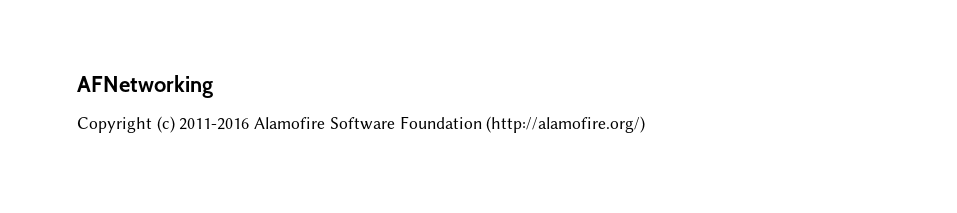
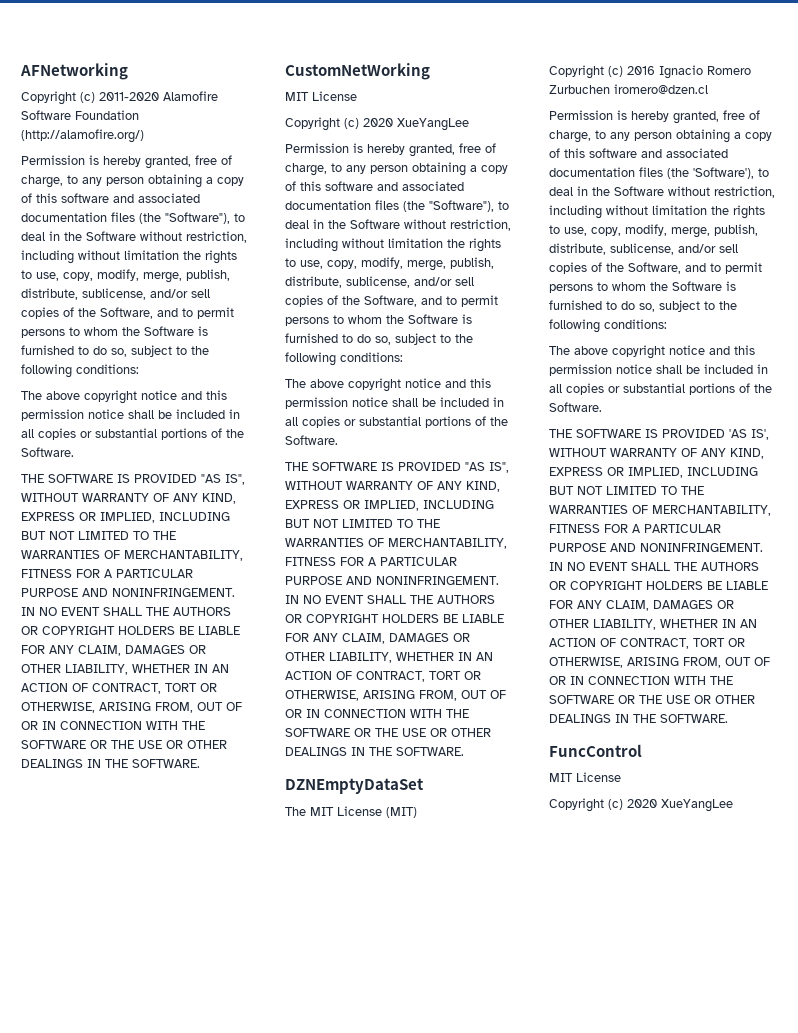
[179,118,250,130] 2011-2016 -> [99,92,159,101] 2011-2020
(646, 124) none -> [21,155,232,169] [21,174,244,188] [21,193,200,203] [21,212,245,224] [21,231,247,243] [21,250,237,264] [21,269,230,283] [21,288,210,300] [21,307,234,319] [21,326,208,338] [21,345,209,357] [21,364,139,378] [21,390,227,404] [21,409,240,421] [21,428,244,440] [21,447,74,457] [21,474,245,485] [21,493,236,504] [21,512,230,523] [21,531,176,540] [21,550,243,561] [21,569,193,578] [21,588,235,597] [21,607,231,616] [21,626,240,635] [21,645,206,656] [21,664,229,675] [21,683,217,694] [21,702,242,713] [21,721,205,730] [21,740,227,749] [21,759,200,768] [285,63,430,80] [285,91,357,101] [285,117,469,131] [285,143,496,157] [285,162,508,176] [285,181,464,191] [285,200,509,212] [285,219,511,231] [285,238,501,252] [285,257,494,271] [285,276,474,288] [285,295,498,307] [285,314,472,326] [285,333,473,345] [285,352,403,366] [285,378,491,392] [285,397,504,409] [285,416,508,428] [285,435,338,445] [285,462,509,473] [285,481,500,492] [285,500,494,511] [285,519,440,528] [285,538,507,549] [285,557,457,566] [285,576,499,585] [285,595,495,604] [285,614,504,623] [285,633,470,644] [285,652,493,663] [285,671,481,682] [285,690,506,701] [285,709,469,718] [285,728,491,737] [285,747,464,756] [285,778,424,794] [285,806,417,818] [549,65,751,79] [549,84,708,94] [549,110,760,124] [549,129,772,143] [549,148,728,158] [549,167,769,179] [549,186,775,198] [549,205,765,219] [549,224,758,238] [549,243,738,255] [549,262,762,274] [549,281,736,293] [549,300,737,312] [549,319,667,333] [549,345,755,359] [549,364,768,376] [549,383,772,395] [549,402,602,412] [549,429,769,440] [549,448,764,459] [549,467,758,478] [549,486,704,495] [549,505,771,516] [549,524,721,533] [549,543,763,552] [549,562,759,571] [549,581,768,590] [549,600,734,611] [549,619,757,630] [549,638,745,649] [549,657,770,668] [549,676,733,685] [549,695,755,704] [549,714,728,723] [549,744,642,757] [549,772,621,782] [549,798,733,812] // Permission is hereby granted, free of charge, to any person obtaining a copy of this software and associated documentation files (the "Software"), to deal in the Software without restriction, including without limitation the rights to use, copy, modify, merge, publish, distribute, sublicense, and/or sell copies of the Software, and to permit persons to whom the Software is furnished to do so, subject to the following conditions: // The above copyright notice and this permission notice shall be included in all copies or substantial portions of the Software. // THE SOFTWARE IS PROVIDED "AS IS", WITHOUT WARRANTY OF ANY KIND, EXPRESS OR IMPLIED, INCLUDING BUT NOT LIMITED TO THE WARRANTIES OF MERCHANTABILITY, FITNESS FOR A PARTICULAR PURPOSE AND NONINFRINGEMENT. IN NO EVENT SHALL THE AUTHORS OR COPYRIGHT HOLDERS BE LIABLE FOR ANY CLAIM, DAMAGES OR OTHER LIABILITY, WHETHER IN AN ACTION OF CONTRACT, TORT OR OTHERWISE, ARISING FROM, OUT OF OR IN CONNECTION WITH THE SOFTWARE OR THE USE OR OTHER DEALINGS IN THE SOFTWARE. // CustomNetWorking // MIT License // Copyright (c) 2020 XueYangLee // Permission is hereby granted, free of charge, to any person obtaining a copy of this software and associated documentation files (the "Software"), to deal in the Software without restriction, including without limitation the rights to use, copy, modify, merge, publish, distribute, sublicense, and/or sell copies of the Software, and to permit persons to whom the Software is furnished to do so, subject to the following conditions: // The above copyright notice and this permission notice shall be included in all copies or substantial portions of the Software. // THE SOFTWARE IS PROVIDED "AS IS", WITHOUT WARRANTY OF ANY KIND, EXPRESS OR IMPLIED, INCLUDING BUT NOT LIMITED TO THE WARRANTIES OF MERCHANTABILITY, FITNESS FOR A PARTICULAR PURPOSE AND NONINFRINGEMENT. IN NO EVENT SHALL THE AUTHORS OR COPYRIGHT HOLDERS BE LIABLE FOR ANY CLAIM, DAMAGES OR OTHER LIABILITY, WHETHER IN AN ACTION OF CONTRACT, TORT OR OTHERWISE, ARISING FROM, OUT OF OR IN CONNECTION WITH THE SOFTWARE OR THE USE OR OTHER DEALINGS IN THE SOFTWARE. // DZNEmptyDataSet // The MIT License (MIT) // Copyright (c) 2016 Ignacio Romero Zurbuchen iromero@dzen.cl // Permission is hereby granted, free of charge, to any person obtaining a copy of this software and associated documentation files (the 'Software'), to deal in the Software without restriction, including without limitation the rights to use, copy, modify, merge, publish, distribute, sublicense, and/or sell copies of the Software, and to permit persons to whom the Software is furnished to do so, subject to the following conditions: // The above copyright notice and this permission notice shall be included in all copies or substantial portions of the Software. // THE SOFTWARE IS PROVIDED 'AS IS', WITHOUT WARRANTY OF ANY KIND, EXPRESS OR IMPLIED, INCLUDING BUT NOT LIMITED TO THE WARRANTIES OF MERCHANTABILITY, FITNESS FOR A PARTICULAR PURPOSE AND NONINFRINGEMENT. IN NO EVENT SHALL THE AUTHORS OR COPYRIGHT HOLDERS BE LIABLE FOR ANY CLAIM, DAMAGES OR OTHER LIABILITY, WHETHER IN AN ACTION OF CONTRACT, TORT OR OTHERWISE, ARISING FROM, OUT OF OR IN CONNECTION WITH THE SOFTWARE OR THE USE OR OTHER DEALINGS IN THE SOFTWARE. // FuncControl // MIT License // Copyright (c) 2020 XueYangLee

